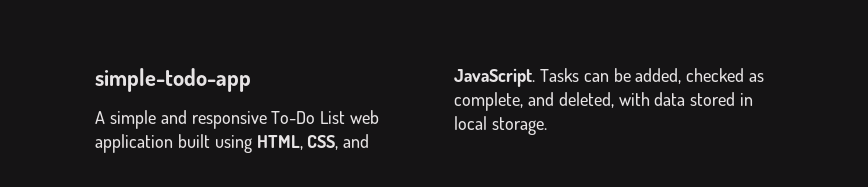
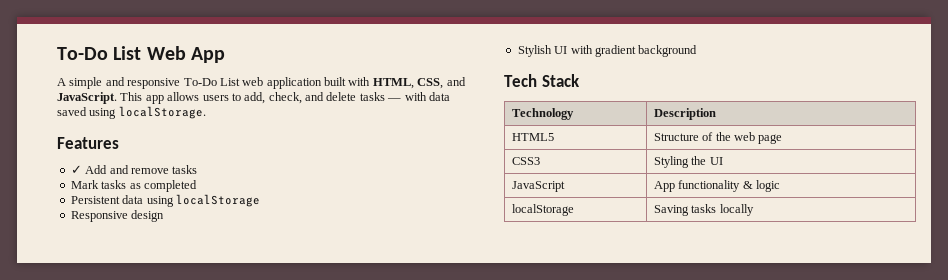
[95,68,251,92] simple-todo-app -> [57,46,225,63] To-Do List Web App
[214,135,252,153] using -> [348,77,371,86] with
[539,68,765,84] [454,92,754,111] [454,116,547,135] Tasks can be added, checked as complete, and deleted, with data stored in local storage. -> [120,92,450,104] [57,106,206,119] [57,137,119,149] [70,165,198,174] [70,180,197,192] [70,194,260,207] [70,210,165,222] [517,45,698,57] [504,74,580,87] [511,108,574,120] [653,108,716,120] [511,133,554,141] [653,132,783,144] [511,157,540,165] [653,156,723,168] [511,181,565,192] [653,180,781,192] [511,204,574,216] [653,204,754,216] This app allows users to add, check, and delete tasks — with data saved using localStorage. // Features // ✓ Add and remove tasks // Mark tasks as completed // Persistent data using localStorage // Responsive design // Stylish UI with gradient background // Tech Stack // Technology | Description // HTML5 | Structure of the web page // CSS3 | Styling the UI // JavaScript | App functionality & logic // localStorage | Saving tasks locally

